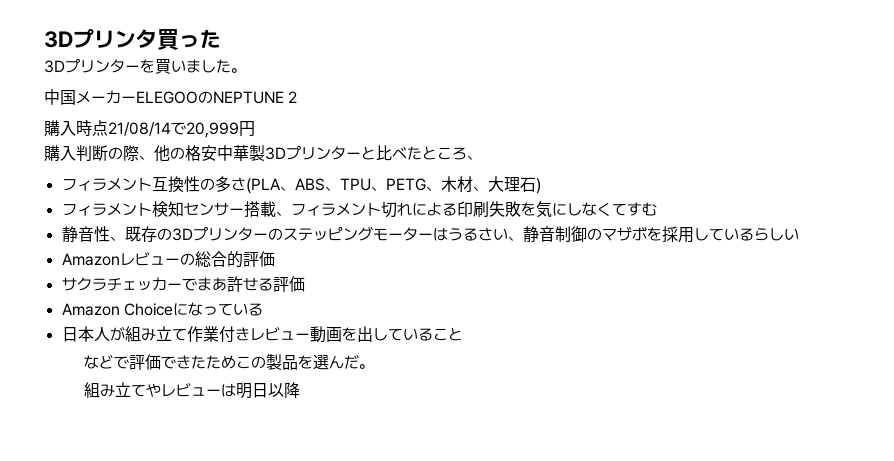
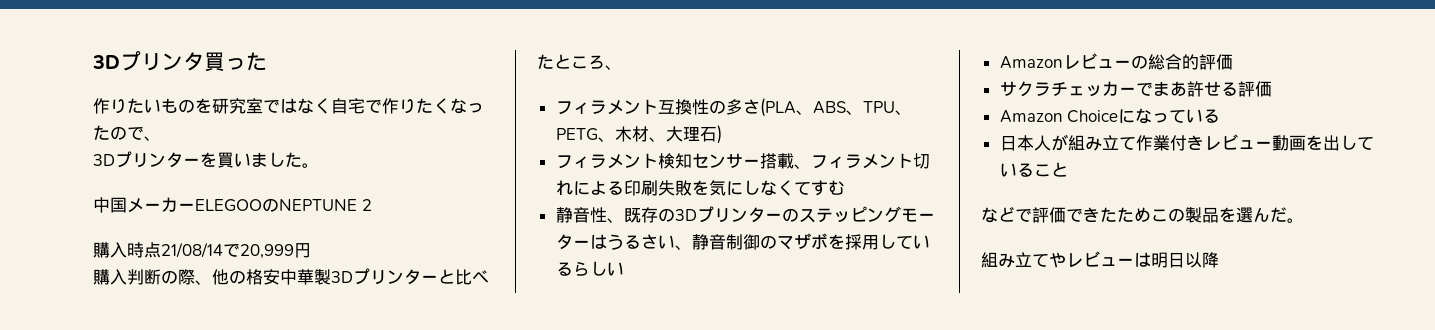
(221, 39) none -> [93,98,484,114] [93,125,161,141] // 作りたいものを研究室ではなく自宅で作りたくなったので、

